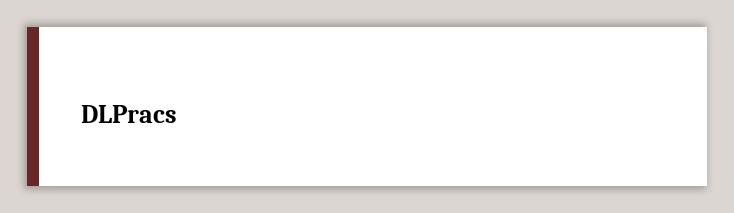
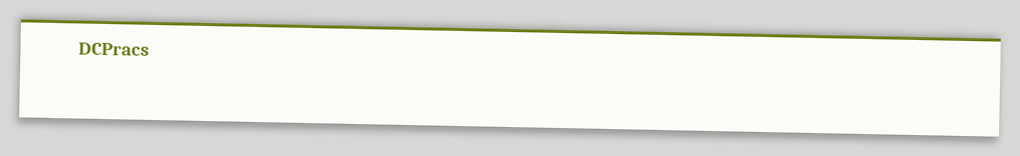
[81,105,177,123] DLPracs -> [78,42,149,56] DCPracs

